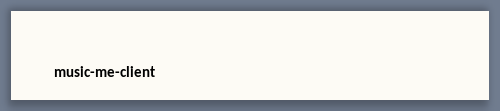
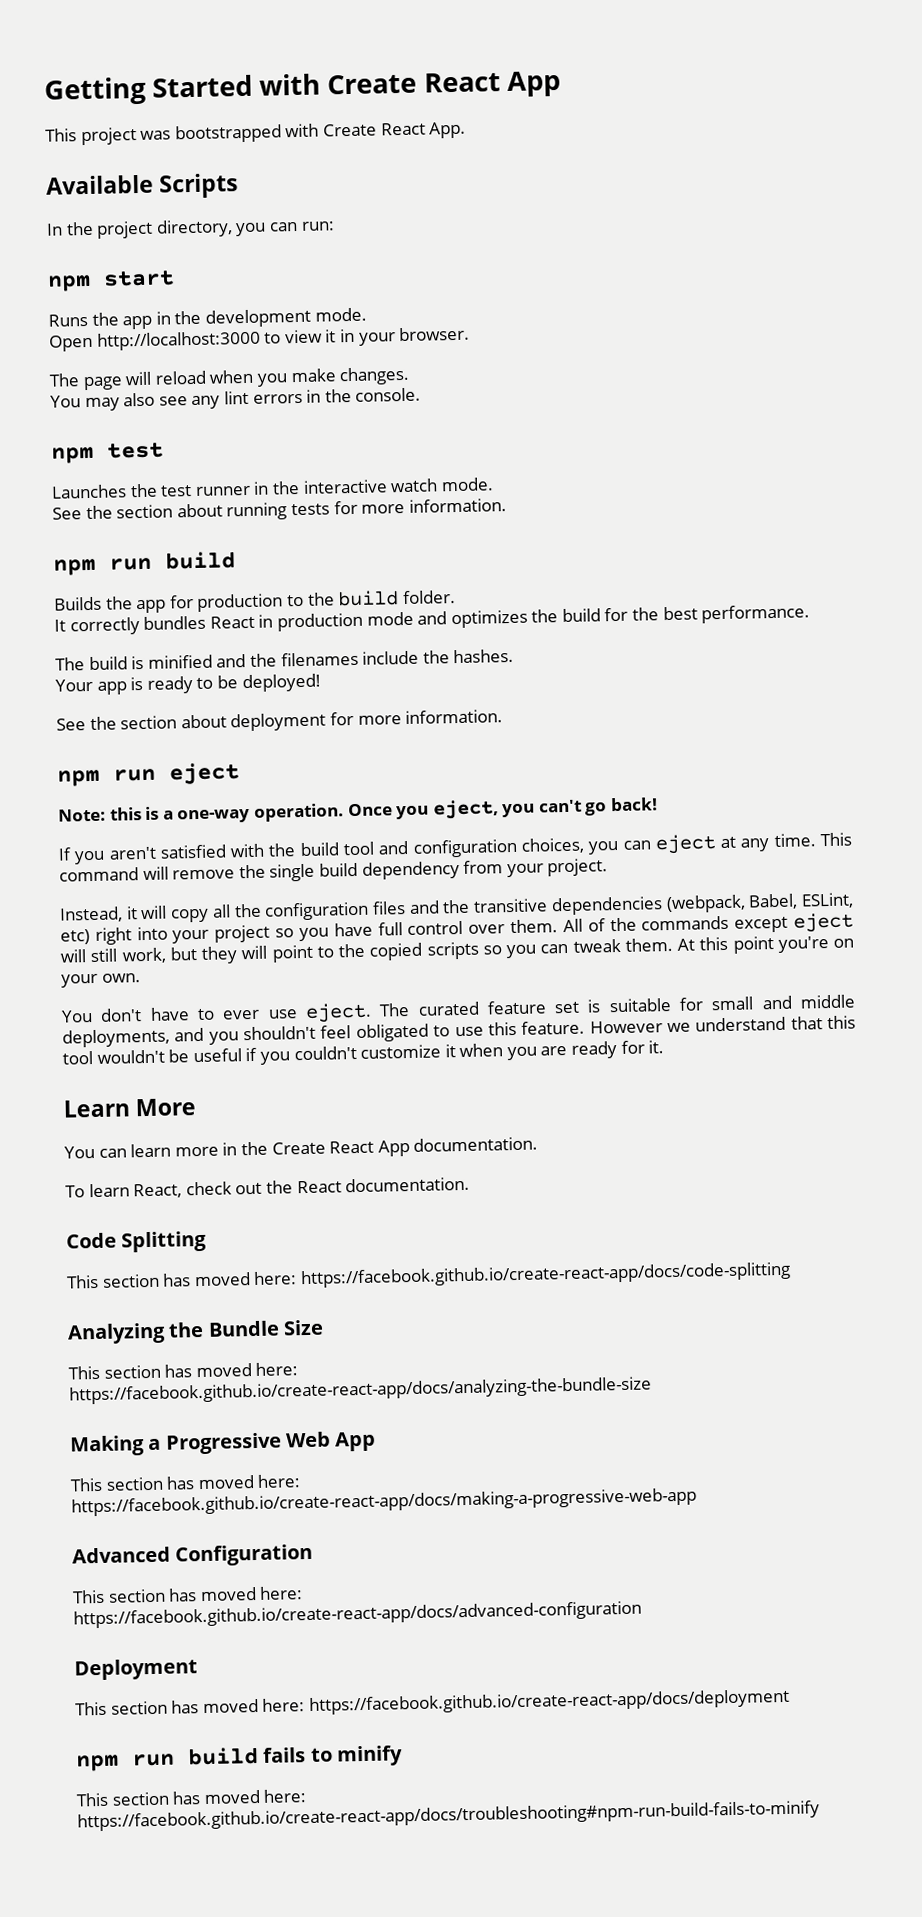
[54,66,155,77] music-me-client -> [44,70,561,106] [45,121,467,146] [46,173,239,199] [46,219,335,239] [47,270,175,292] [48,307,367,330] [49,326,471,352] [49,366,411,391] [50,387,422,412] [51,442,164,464] [51,477,494,499] [52,498,507,521] [53,551,236,576] [54,590,456,614] [54,604,811,636] [55,648,515,671] [55,673,321,695] [56,709,504,732] [57,762,240,787] [58,797,659,824] [58,832,852,865] [59,858,609,882] [59,892,854,923] [60,912,855,945] [60,936,854,964] [61,973,141,988] [61,994,856,1023] [62,1015,856,1048] [62,1040,665,1065] [63,1098,197,1118] [64,1136,539,1159] [65,1176,471,1199] [66,1230,208,1253] [66,1261,791,1289] [67,1319,324,1345] [68,1362,299,1380] [69,1376,652,1405] [70,1431,377,1457] [70,1474,302,1492] [71,1487,697,1517] [72,1543,314,1567] [72,1586,304,1604] [73,1600,642,1629] [74,1658,198,1681] [75,1688,790,1716] [76,1745,403,1772] [76,1789,308,1807] [77,1800,820,1832] Getting Started with Create React App // This project was bootstrapped with Create React App. // Available Scripts // In the project directory, you can run: // npm start // Runs the app in the development mode. // Open http://localhost:3000 to view it in your browser. // The page will reload when you make changes. // You may also see any lint errors in the console. // npm test // Launches the test runner in the interactive watch mode. // See the section about running tests for more information. // npm run build // Builds the app for production to the build folder. // It correctly bundles React in production mode and optimizes the build for the best performance. // The build is minified and the filenames include the hashes. // Your app is ready to be deployed! // See the section about deployment for more information. // npm run eject // Note: this is a one-way operation. Once you eject, you can't go back! // If you aren't satisfied with the build tool and configuration choices, you can eject at any time. This command will remove the single build dependency from your project. // Instead, it will copy all the configuration files and the transitive dependencies (webpack, Babel, ESLint, etc) right into your project so you have full control over them. All of the commands except eject will still work, but they will point to the copied scripts so you can tweak them. At this point you're on your own. // You don't have to ever use eject. The curated feature set is suitable for small and middle deployments, and you shouldn't feel obligated to use this feature. However we understand that this tool wouldn't be useful if you couldn't customize it when you are ready for it. // Learn More // You can learn more in the Create React App documentation. // To learn React, check out the React documentation. // Code Splitting // This section has moved here: https://facebook.github.io/create-react-app/docs/code-splitting // Analyzing the Bundle Size // This section has moved here: https://facebook.github.io/create-react-app/docs/analyzing-the-bundle-size // Making a Progressive Web App // This section has moved here: https://facebook.github.io/create-react-app/docs/making-a-progressive-web-app // Advanced Configuration // This section has moved here: https://facebook.github.io/create-react-app/docs/advanced-configuration // Deployment // This section has moved here: https://facebook.github.io/create-react-app/docs/deployment // npm run build fails to minify // This section has moved here: https://facebook.github.io/create-react-app/docs/troubleshooting#npm-run-build-fails-to-minify

